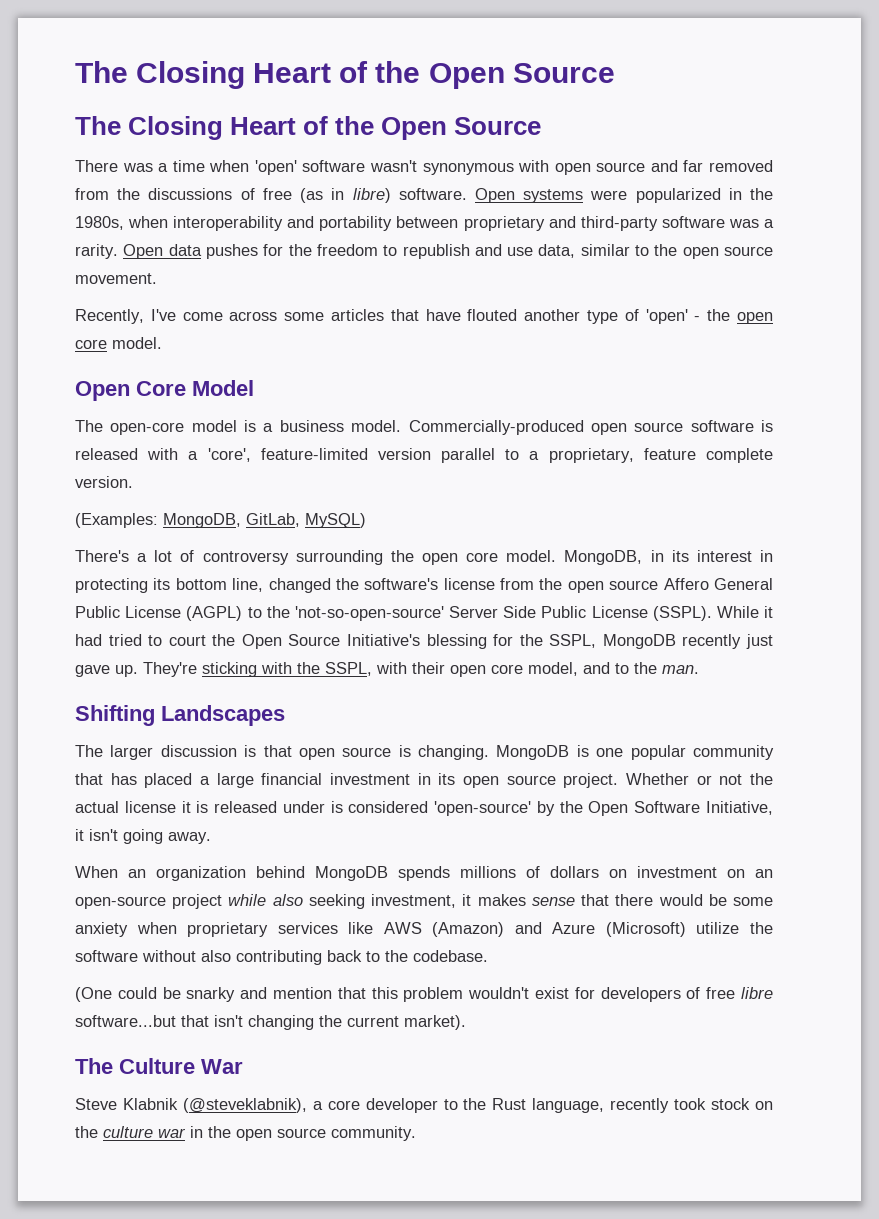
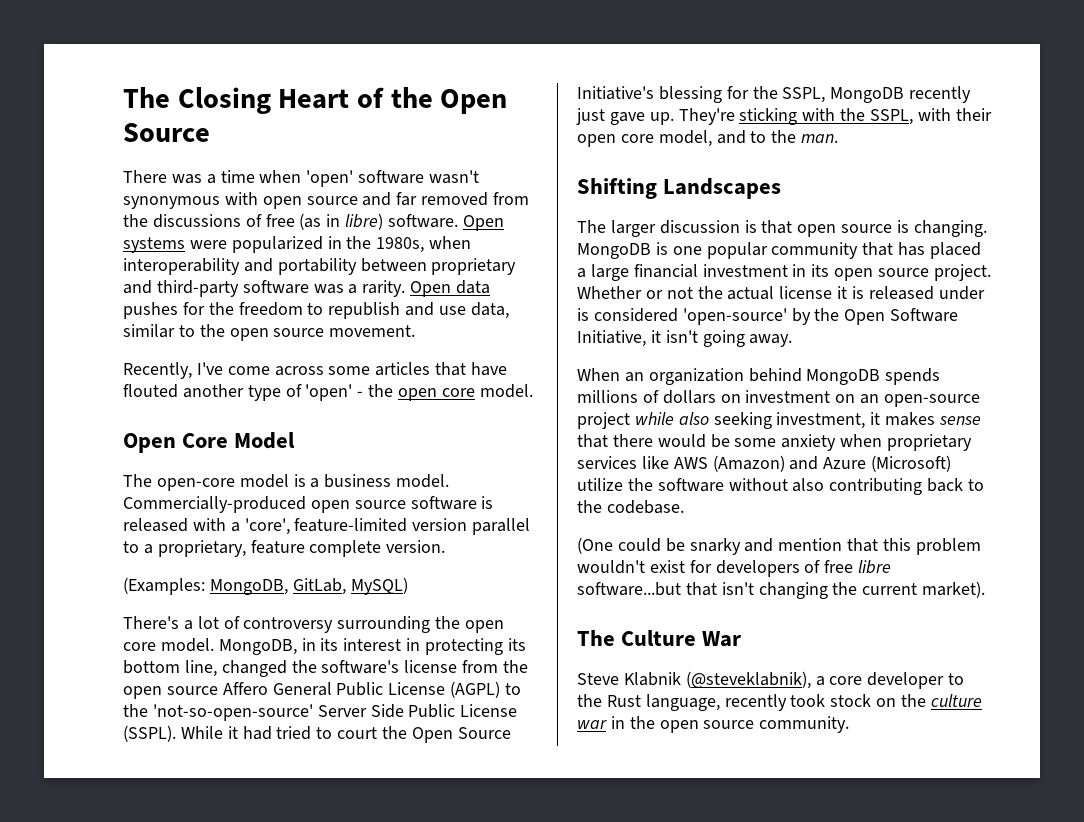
[75,61,615,89] [75,116,542,140] The Closing Heart of the Open Source // The Closing Heart of the Open Source -> [123,87,508,114] [123,123,210,142] The Closing Heart of the Open Source

